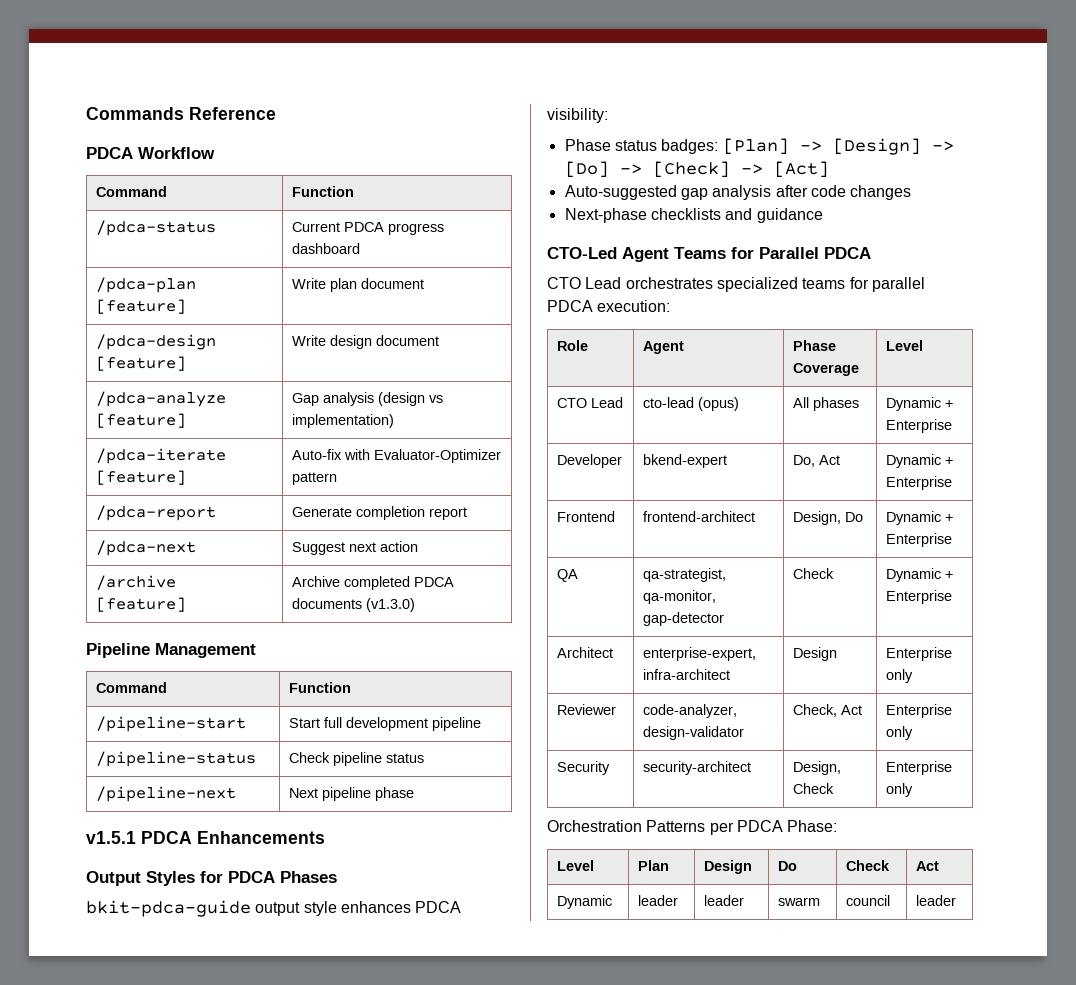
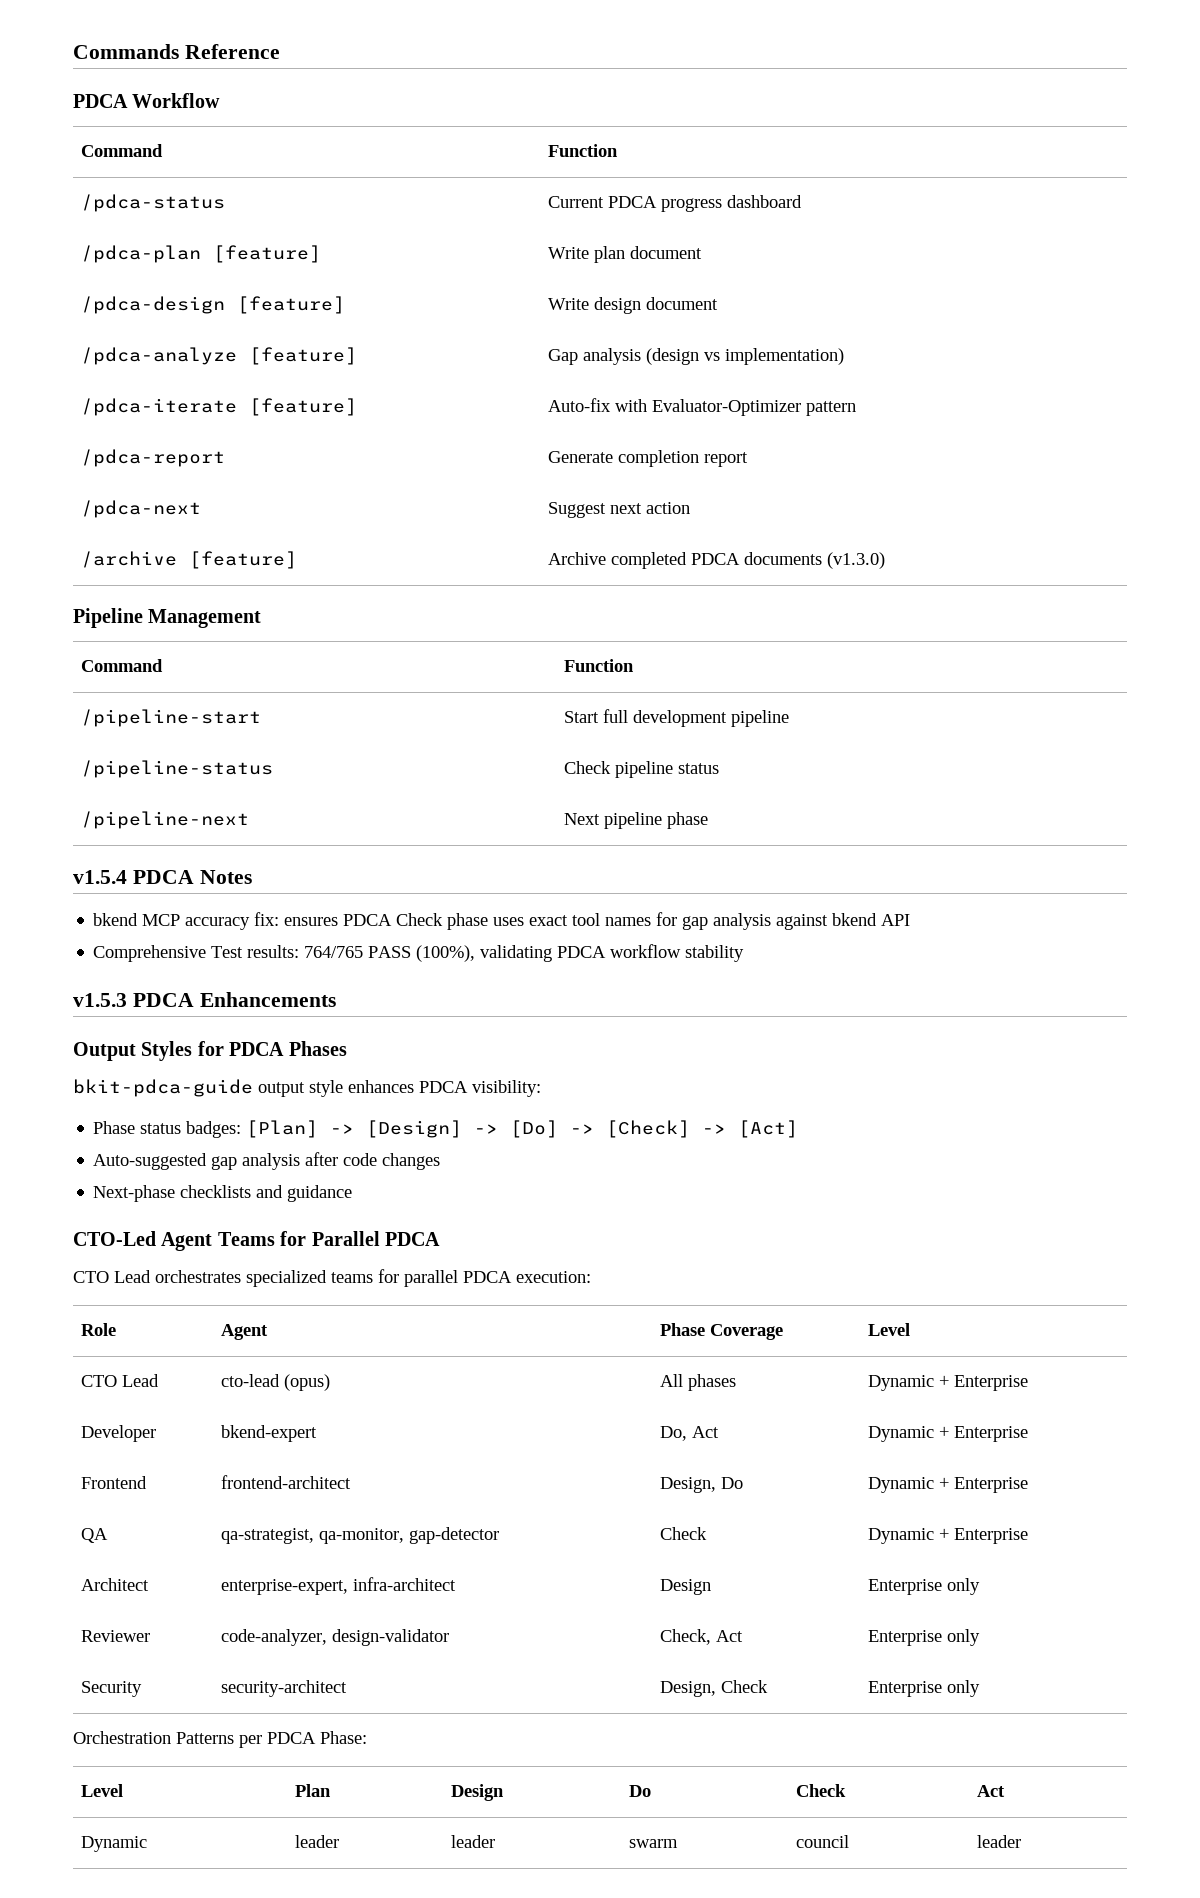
[86,831,136,844] v1.5.1 -> [73,870,252,884] [93,912,911,930] [93,944,745,962] [73,993,127,1007] v1.5.4 PDCA Notes // bkend MCP accuracy fix: ensures PDCA Check phase uses exact tool names for gap analysis against bkend API // Comprehensive Test results: 764/765 PASS (100%), validating PDCA workflow stability // v1.5.3

